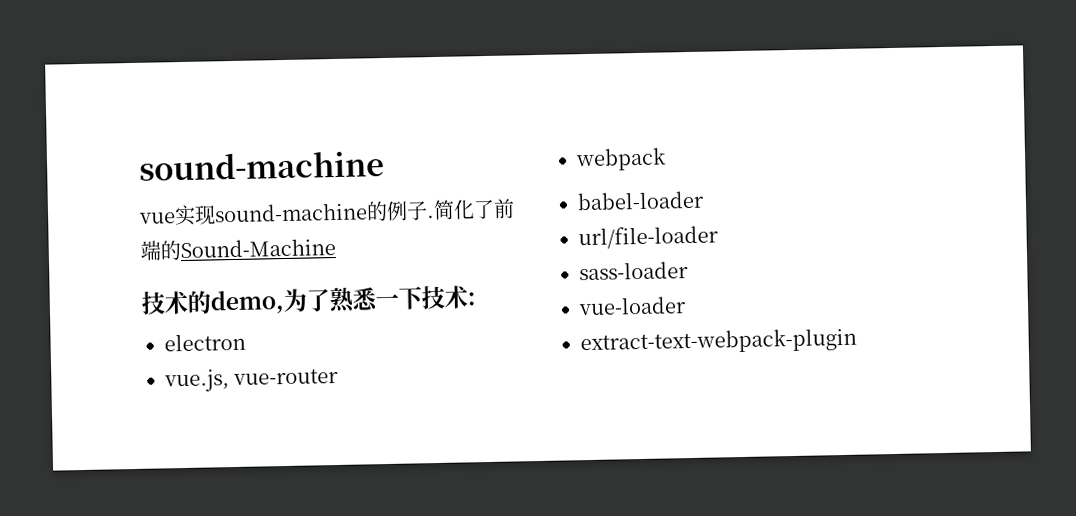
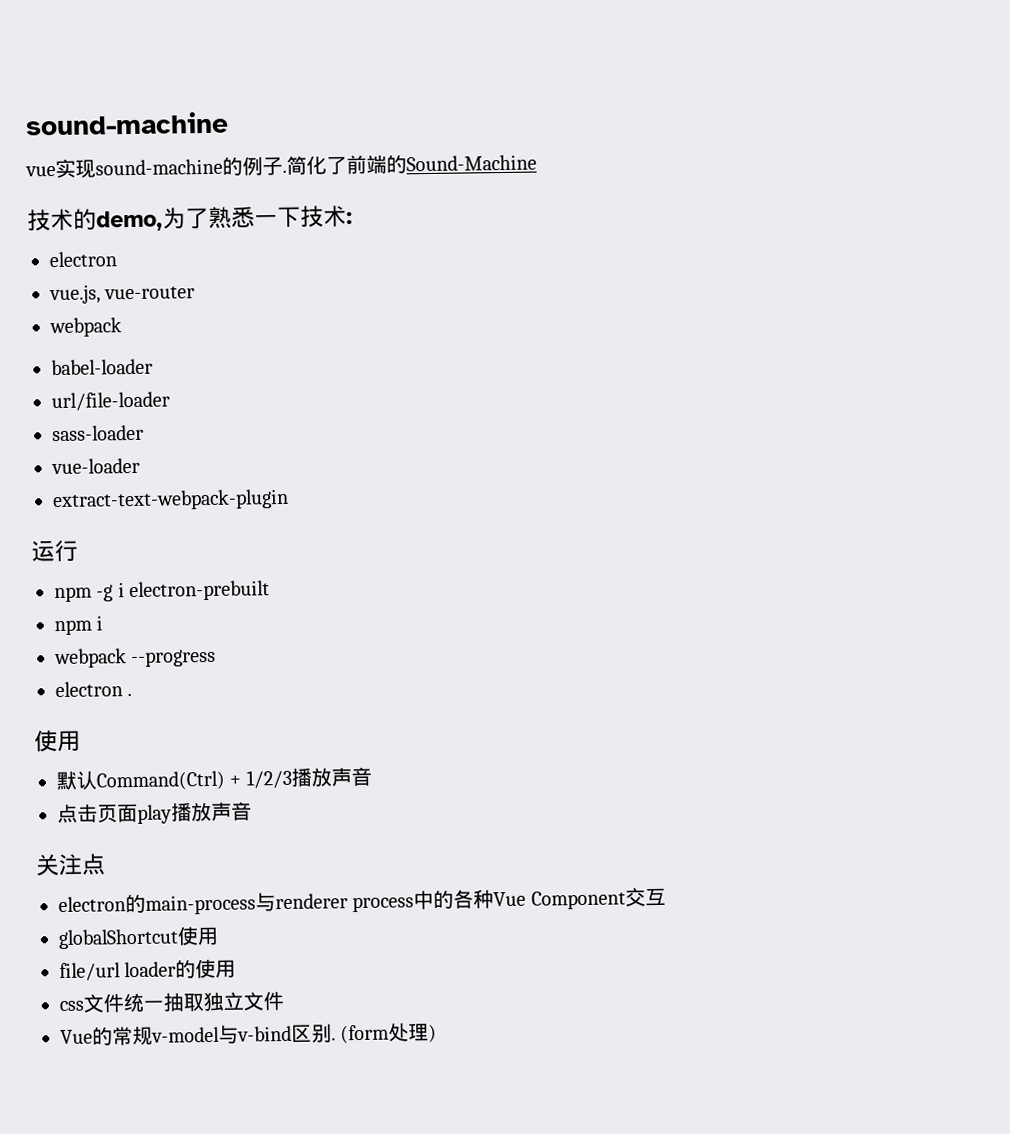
(857, 341) none -> [31,539,78,563] [54,580,271,603] [54,615,104,636] [54,648,217,669] [55,681,133,698] [34,730,81,753] [56,766,372,791] [57,801,252,824] [35,853,106,877] [58,887,666,915] [58,926,219,950] [59,958,237,982] [59,991,284,1013] [60,1022,438,1046] // 运行 // npm -g i electron-prebuilt // npm i // webpack --progress // electron . // 使用 // 默认Command(Ctrl) + 1/2/3播放声音 // 点击页面play播放声音 // 关注点 // electron的main-process与renderer process中的各种Vue Component交互 // globalShortcut使用 // file/url loader的使用 // css文件统一抽取独立文件 // Vue的常规v-model与v-bind区别. (form处理)

